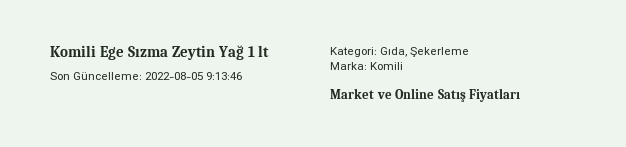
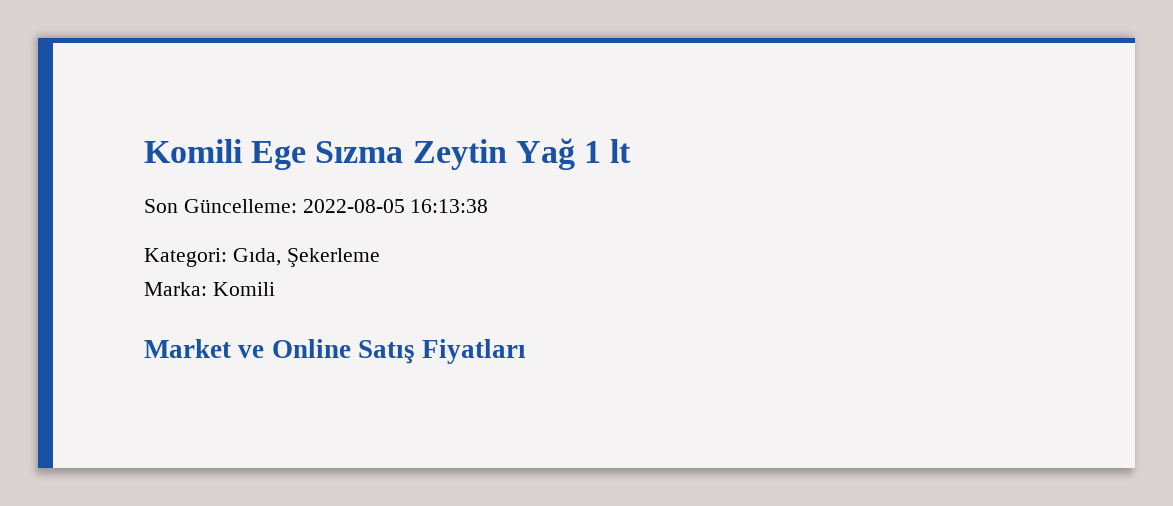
[206,72,243,80] 9:13:46 -> [410,199,489,213] 16:13:38

